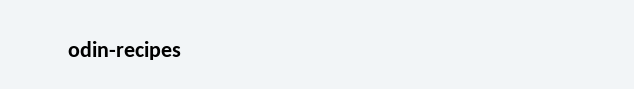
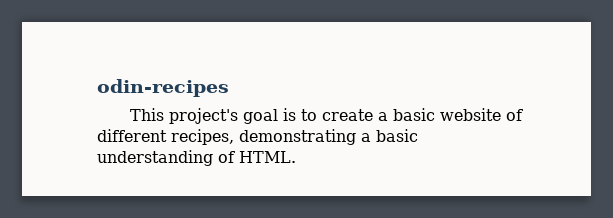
(181, 50) none -> [129,108,523,124] [97,129,418,145] [97,150,296,166] // This project's goal is to create a basic website of different recipes, demonstrating a basic understanding of HTML.

